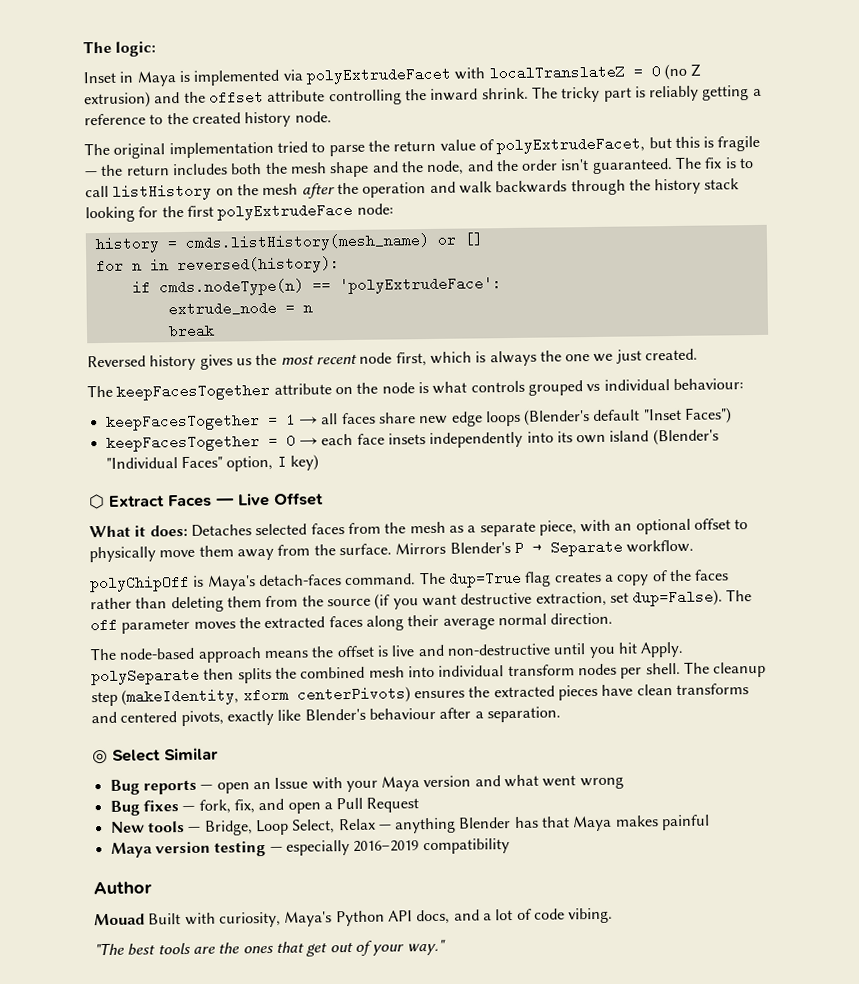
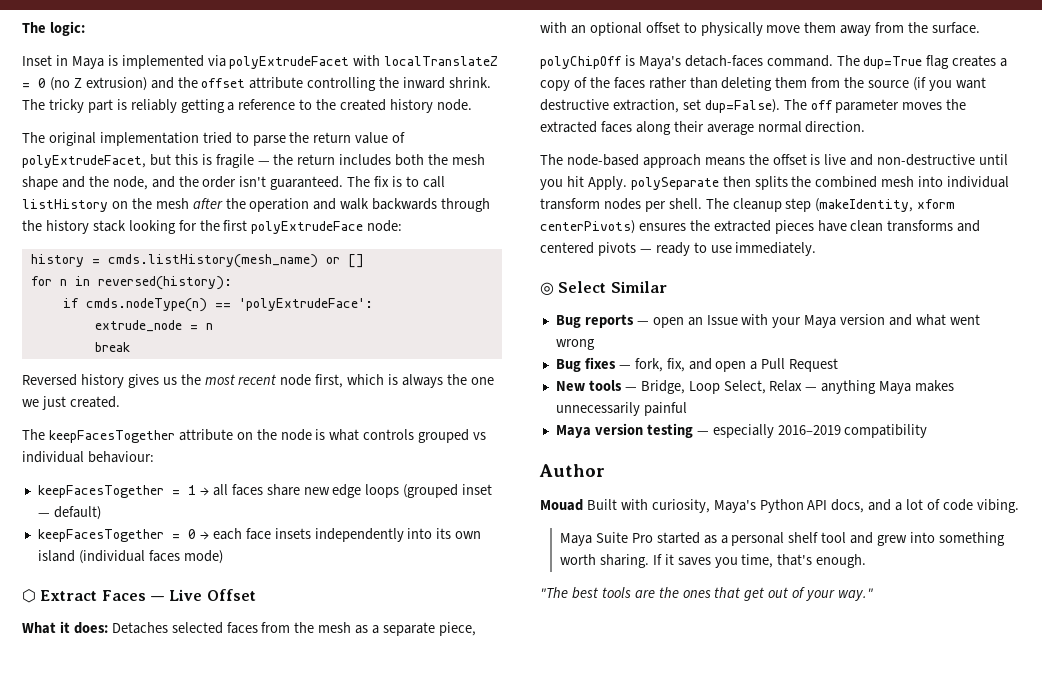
[524,407,733,426] (Blender's default "Inset Faces") -> [403,484,493,498] [37,506,101,520] (grouped inset — default)
[652,428,719,446] [105,454,319,472] (Blender's "Individual Faces" option, I key) -> [78,550,223,564] (individual faces mode)
[395,539,695,557] Mirrors Blender's P → Separate workflow. -> (981, 28) none
[180,706,561,727] pivots, exactly like Blender's behaviour after a separation. -> [597,242,817,256] pivots — ready to use immediately.
[458,816,571,829] Blender has that -> (877, 387) none
(659, 821) none -> [555,402,640,416] unnecessarily
(614, 915) none -> [559,532,1005,546] [559,554,867,568] // Maya Suite Pro started as a personal shelf tool and grew into something worth sharing. If it saves you time, that's enough.

